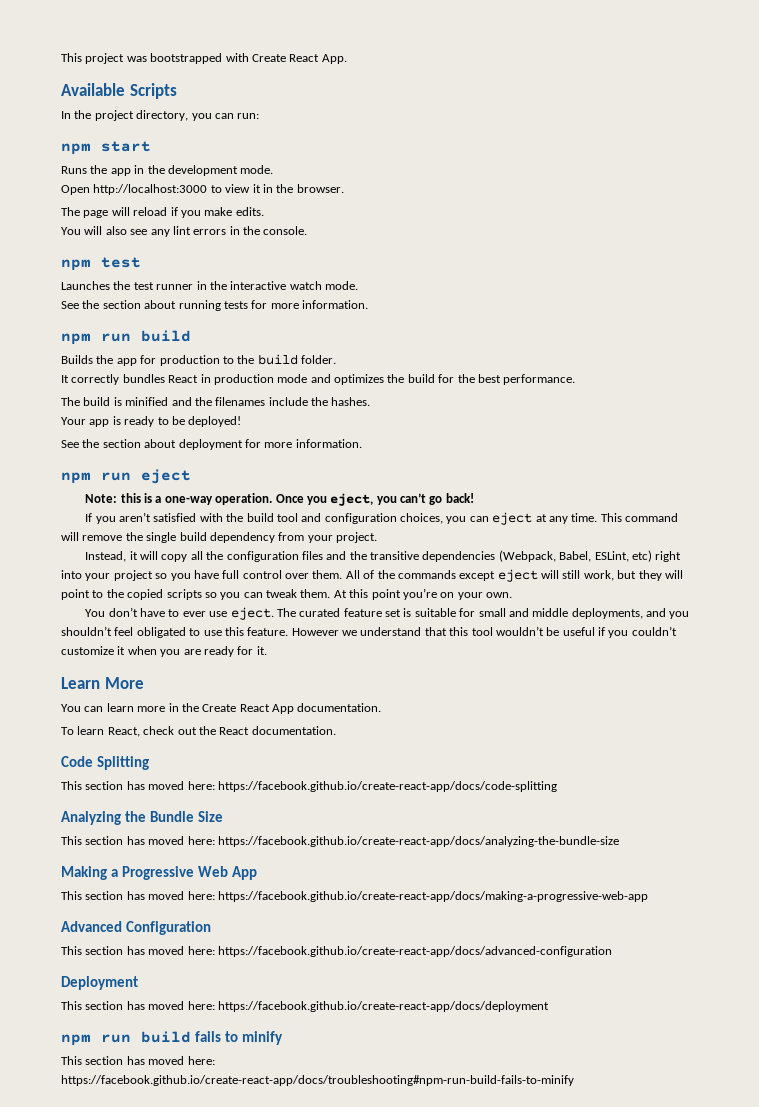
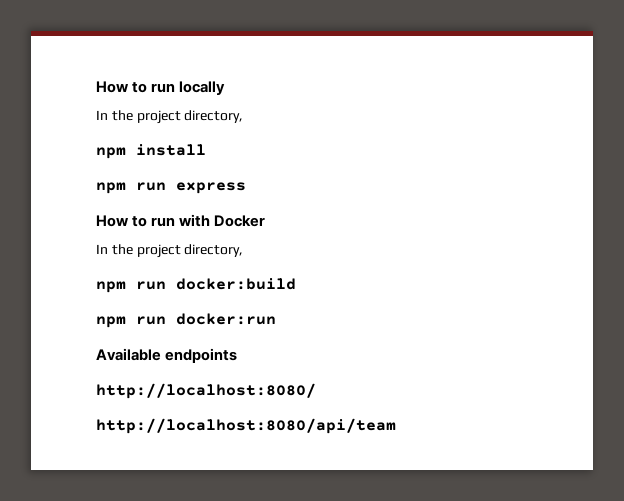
[61,53,347,64] [61,83,177,99] [61,110,260,121] [61,141,151,155] [61,165,274,176] [61,184,344,195] [61,207,264,218] [61,226,308,237] [61,257,141,271] [61,281,358,290] [61,300,368,311] [61,330,191,345] [61,354,336,366] [61,374,576,385] [61,397,371,406] [61,416,242,427] [61,439,362,450] [61,469,191,484] [85,493,474,506] [85,512,679,525] [61,532,377,543] [85,550,682,562] [61,569,683,582] [61,588,512,600] [85,607,690,620] [61,626,677,638] [61,646,267,657] [61,677,144,689] [61,703,382,714] [61,726,336,737] [61,756,149,770] [61,781,557,792] [61,811,223,825] [61,836,619,847] [61,866,257,880] [61,891,648,902] [61,921,211,935] [61,946,612,957] [61,976,138,990] [61,1001,549,1012] [61,1031,283,1046] [61,1056,215,1065] [61,1075,574,1086] This project was bootstrapped with Create React App. // Available Scripts // In the project directory, you can run: // npm start // Runs the app in the development mode. // Open http://localhost:3000 to view it in the browser. // The page will reload if you make edits. // You will also see any lint errors in the console. // npm test // Launches the test runner in the interactive watch mode. // See the section about running tests for more information. // npm run build // Builds the app for production to the build folder. // It correctly bundles React in production mode and optimizes the build for the best performance. // The build is minified and the filenames include the hashes. // Your app is ready to be deployed! // See the section about deployment for more information. // npm run eject // Note: this is a one-way operation. Once you eject, you can’t go back! // If you aren’t satisfied with the build tool and configuration choices, you can eject at any time. This command will remove the single build dependency from your project. // Instead, it will copy all the configuration files and the transitive dependencies (Webpack, Babel, ESLint, etc) right into your project so you have full control over them. All of the commands except eject will still work, but they will point to the copied scripts so you can tweak them. At this point you’re on your own. // You don’t have to ever use eject. The curated feature set is suitable for small and middle deployments, and you shouldn’t feel obligated to use this feature. However we understand that this tool wouldn’t be useful if you couldn’t customize it when you are ready for it. // Learn More // You can learn more in the Create React App documentation. // To learn React, check out the React documentation. // Code Splitting // This section has moved here: https://facebook.github.io/create-react-app/docs/code-splitting // Analyzing the Bundle Size // This section has moved here: https://facebook.github.io/create-react-app/docs/analyzing-the-bundle-size // Making a Progressive Web App // This section has moved here: https://facebook.github.io/create-react-app/docs/making-a-progressive-web-app // Advanced Configuration // This section has moved here: https://facebook.github.io/create-react-app/docs/advanced-configuration // Deployment // This section has moved here: https://facebook.github.io/create-react-app/docs/deployment // npm run build fails to minify // This section has moved here: https://facebook.github.io/create-react-app/docs/troubleshooting#npm-run-build-fails-to-minify -> [96,81,226,95] [96,110,244,124] [96,144,206,159] [96,182,246,194] [96,214,266,227] [96,244,244,258] [96,278,296,293] [96,313,276,328] [96,348,238,363] [96,383,316,399] [96,418,396,434] How to run locally // In the project directory, // npm install // npm run express // How to run with Docker // In the project directory, // npm run docker:build // npm run docker:run // Available endpoints // http://localhost:8080/ // http://localhost:8080/api/team

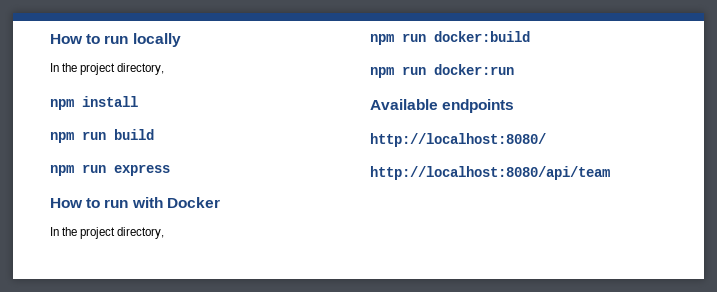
(206, 150) none -> [50,129,154,143] // npm run build

